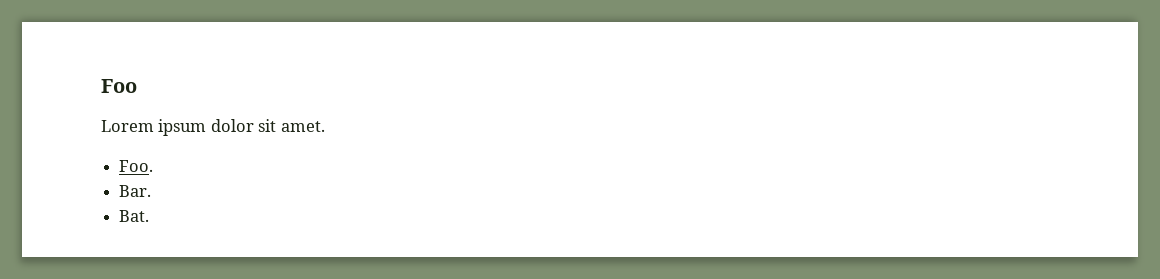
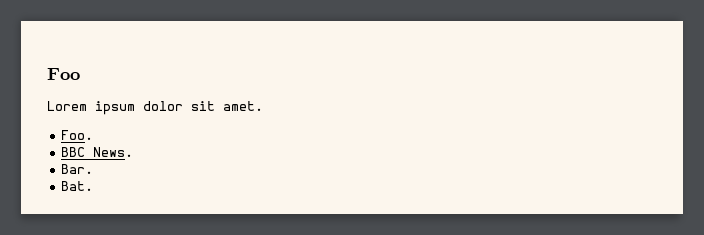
(154, 166) none -> [61,147,134,157] // BBC News.

